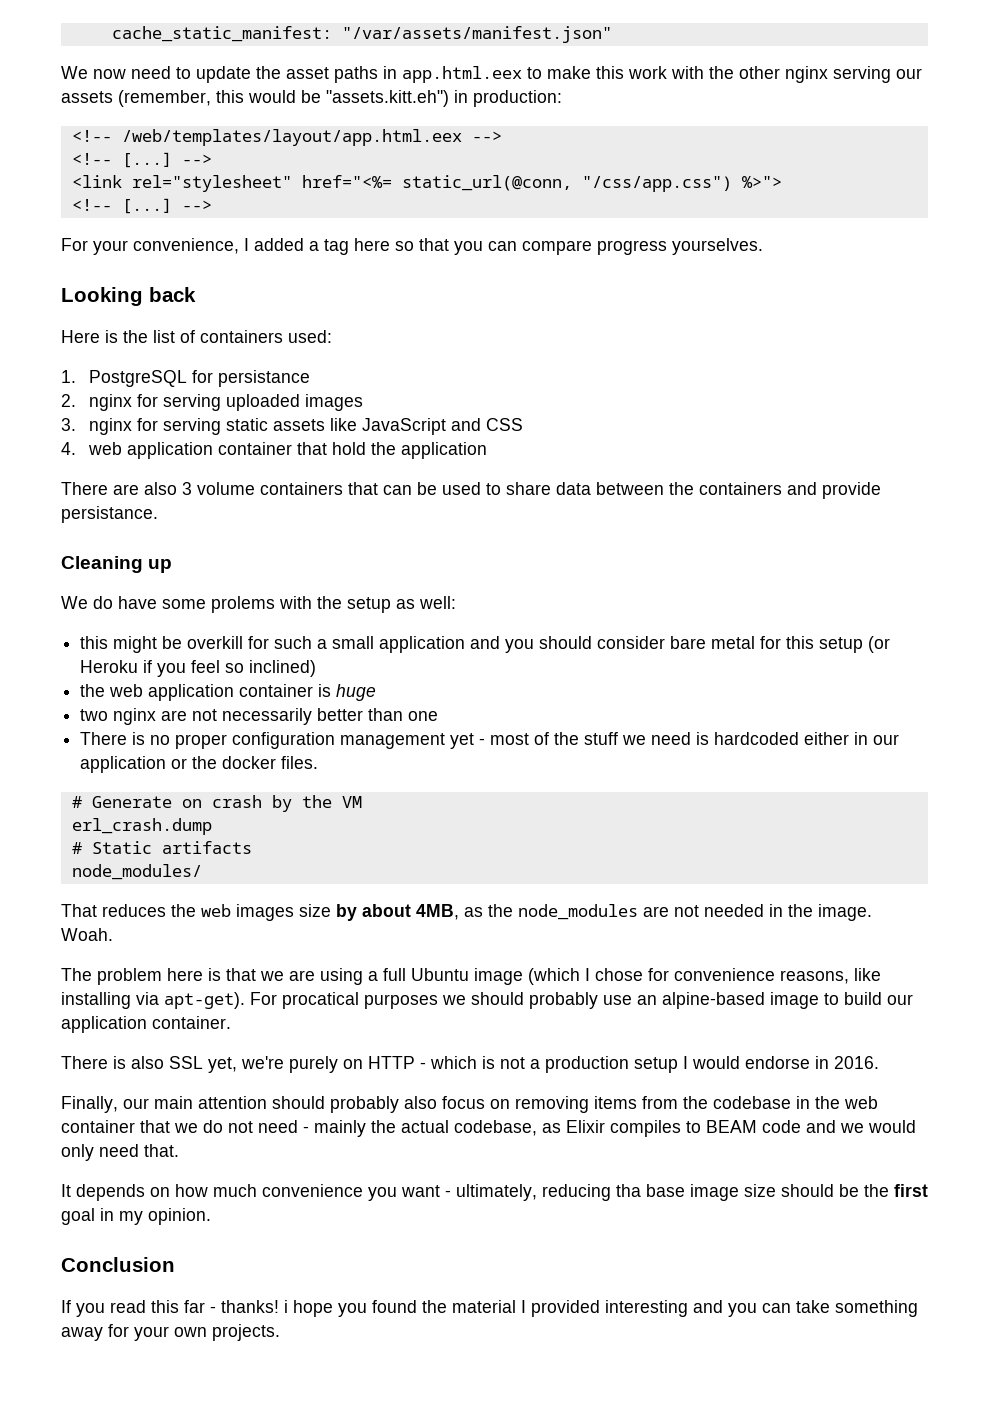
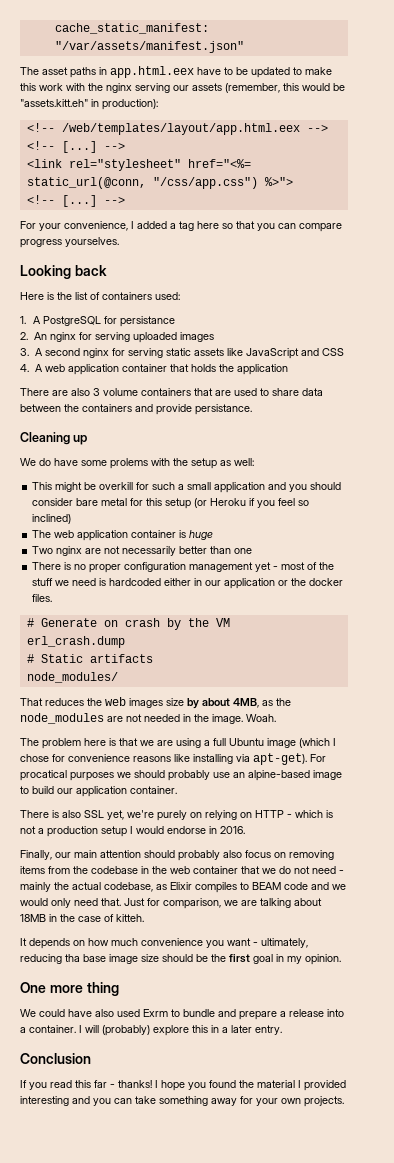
[61,66,522,83] We now need to update the asset paths in app.html.eex -> [20,66,290,78] The asset paths in app.html.eex have to be updated
[739,66,780,79] other -> (103, 87) none
[326,90,562,107] "assets.kitt.eh") in production: -> [20,99,158,110] "assets.kitt.eh" in production):
(76, 376) none -> [33,316,42,324] A
(76, 400) none -> [33,332,47,340] An
(76, 424) none -> [34,348,80,356] A second
(76, 448) none -> [34,364,43,372] A
[332,442,367,455] hold -> [190,364,216,372] holds
[383,482,437,495] can be -> [215,390,231,396] are
[80,636,109,649] this -> [32,482,53,490] This
[80,684,106,697] the -> [32,530,52,538] The
[80,709,109,721] two -> [32,546,54,554] Two
[780,970,849,984] reasons, -> [133,756,171,762] reasons
(363, 1064) none -> [205,810,252,820] relying on
(179, 1150) none -> [124,898,322,909] [20,914,144,922] Just for comparison, we are talking about 18MB in the case of kitteh.
(211, 1216) none -> [20,982,119,996] [20,1009,344,1020] [20,1025,282,1036] // One more thing // We could have also used Exrm to bundle and prepare a release into a container. I will (probably) explore this in a later entry.
[284,1300,288,1313] i -> [155,1080,158,1088] I

